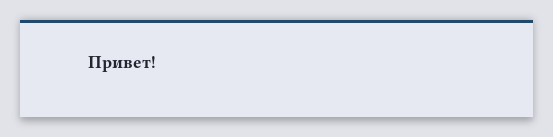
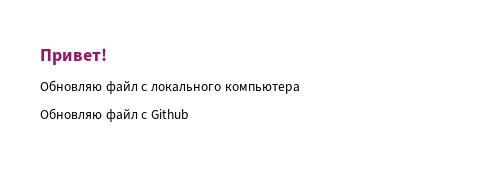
(156, 64) none -> [40,80,300,94] [40,108,188,122] // Обновляю файл с локального компьютера // Обновляю файл с Github

